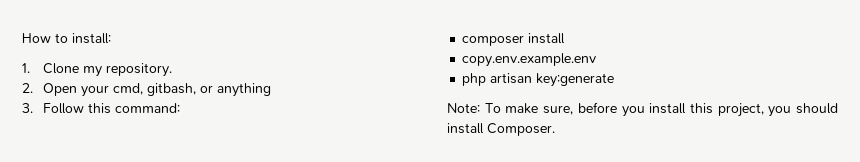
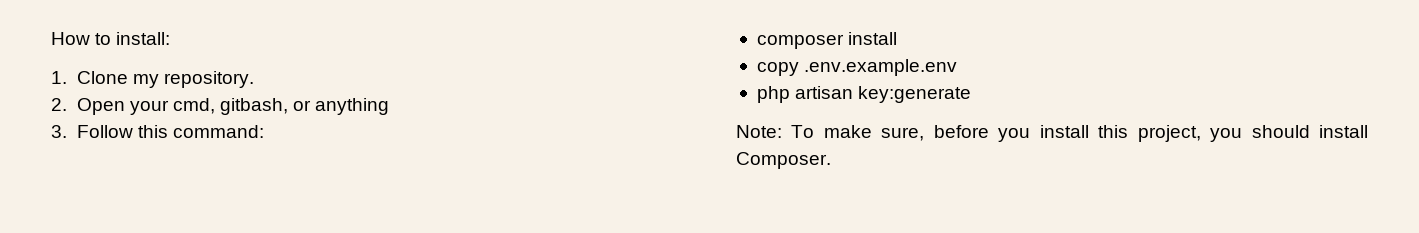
[462,53,597,67] copy.env.example.env -> [756,59,958,76] copy .env.example.env

